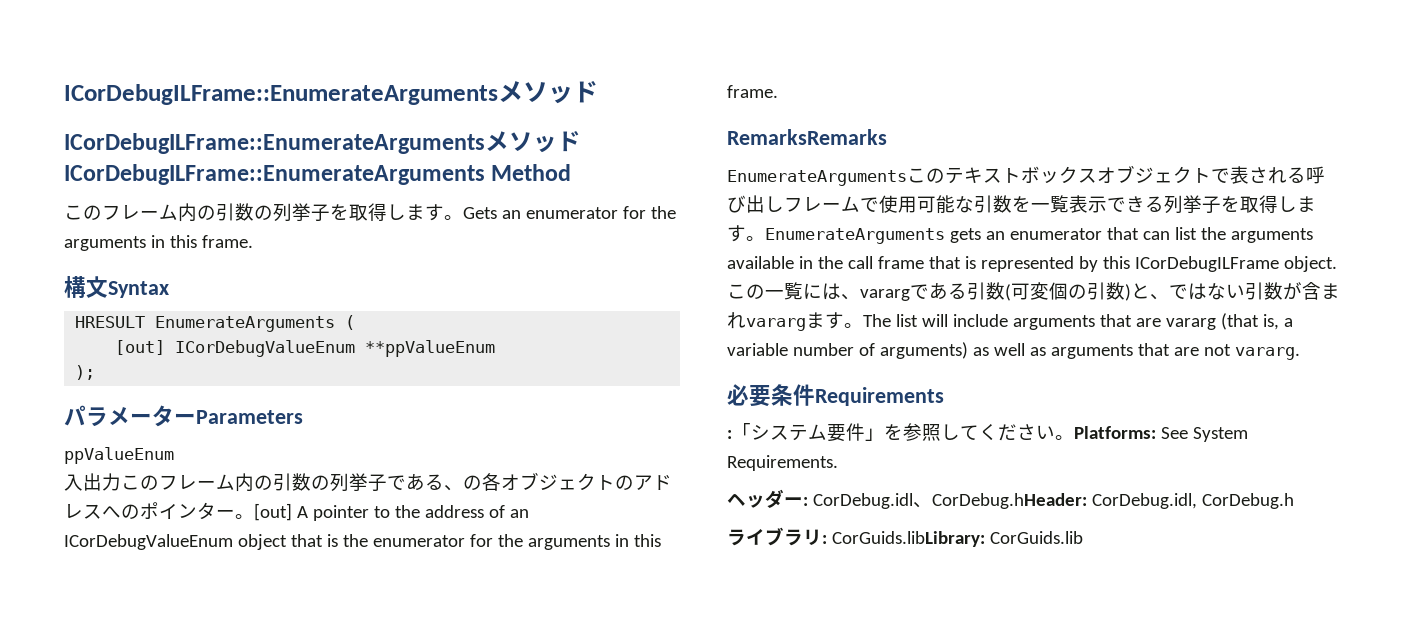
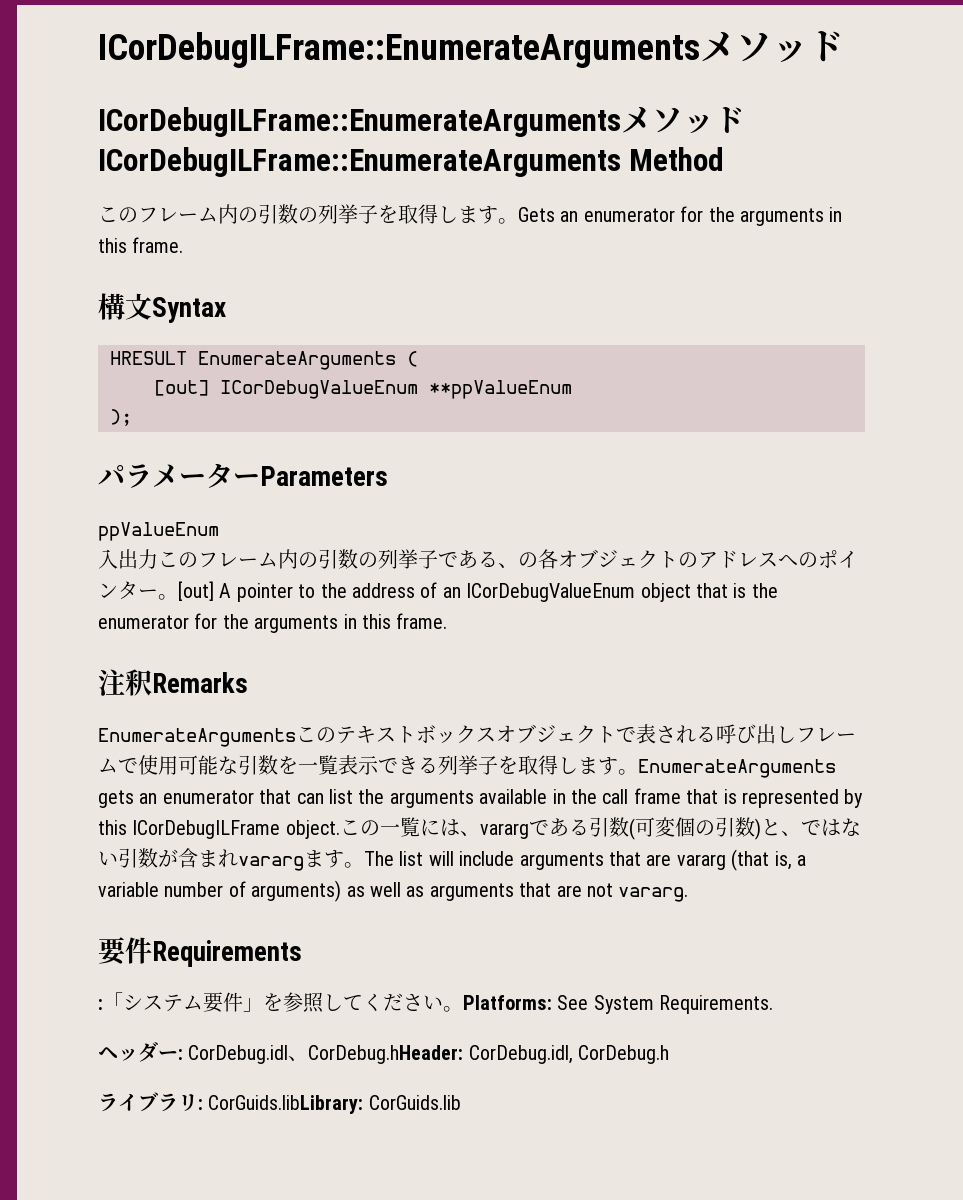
[727,129,887,145] RemarksRemarks -> [98,669,248,696] 注釈Remarks
[727,384,793,407] 必要条 -> [98,937,126,965] 要

